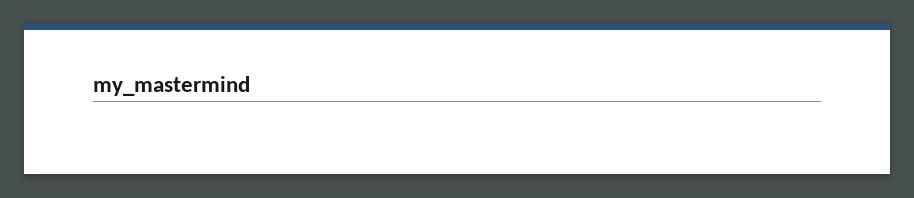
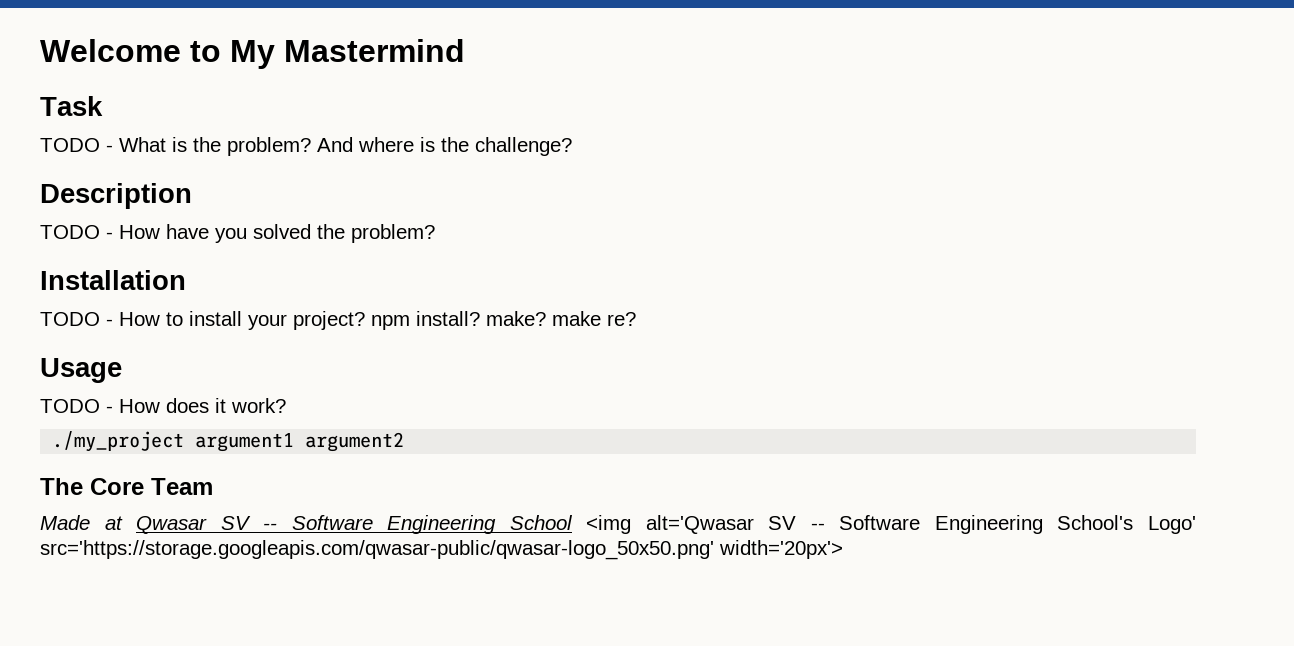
[93,76,250,96] my_mastermind -> [40,39,465,69] [40,96,103,116] [40,137,572,156] [40,183,192,209] [40,224,435,243] [40,270,186,290] [40,311,636,330] [40,358,122,383] [40,398,286,413] [52,431,405,452] [40,478,213,495] [40,515,1196,534] [40,540,843,560] Welcome to My Mastermind // Task // TODO - What is the problem? And where is the challenge? // Description // TODO - How have you solved the problem? // Installation // TODO - How to install your project? npm install? make? make re? // Usage // TODO - How does it work? // ./my_project argument1 argument2 // The Core Team // Made at Qwasar SV -- Software Engineering School <img alt='Qwasar SV -- Software Engineering School's Logo' src='https://storage.googleapis.com/qwasar-public/qwasar-logo_50x50.png' width='20px'>

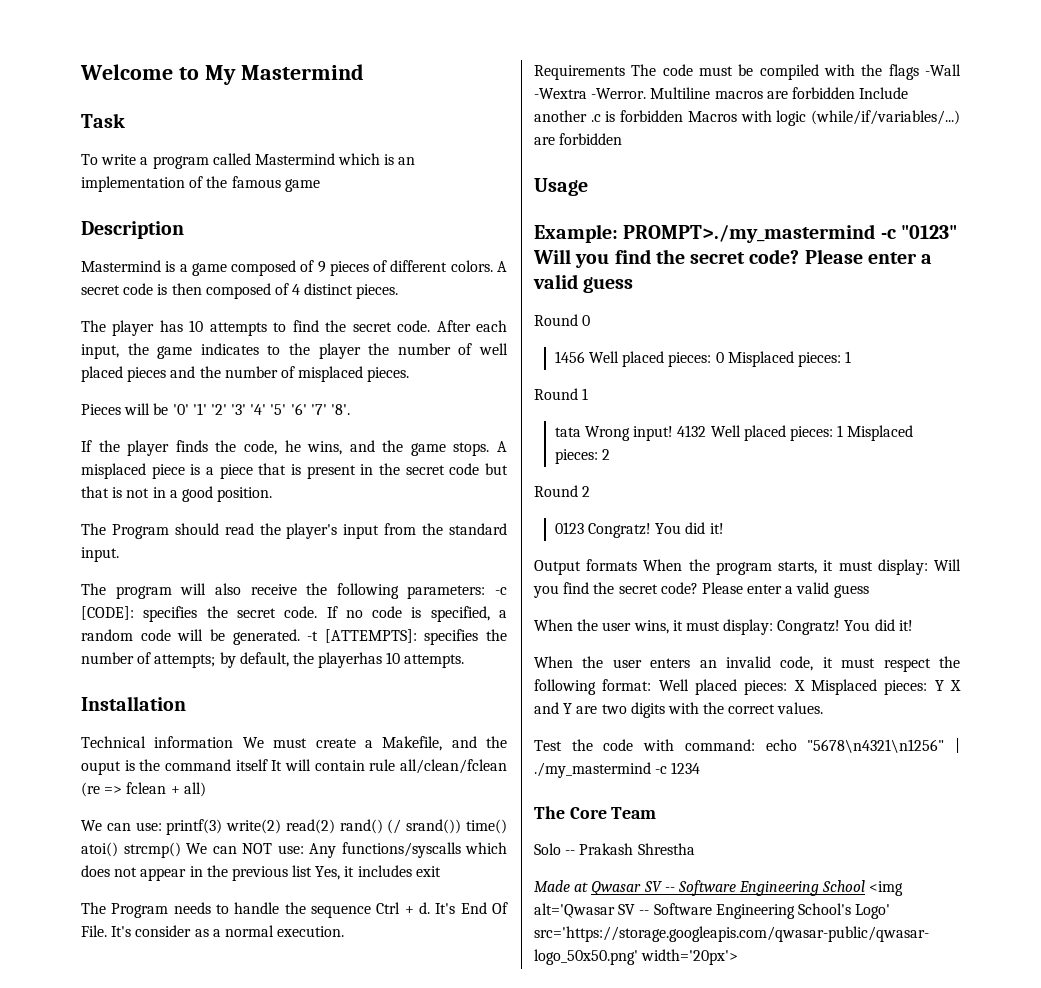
[40,137,572,156] [40,183,192,209] [40,224,435,243] [40,270,186,290] [40,311,636,330] [40,358,122,383] [40,398,286,413] [52,431,405,452] TODO - What is the problem? And where is the challenge? // Description // TODO - How have you solved the problem? // Installation // TODO - How to install your project? npm install? make? make re? // Usage // TODO - How does it work? // ./my_project argument1 argument2 -> [81,153,416,169] [81,176,320,192] [81,221,184,239] [81,260,507,276] [81,283,399,299] [81,320,507,336] [81,343,509,359] [81,366,410,382] [81,403,351,415] [81,440,507,456] [81,463,509,479] [81,486,273,502] [81,523,508,539] [81,547,119,562] [81,583,507,599] [81,606,508,622] [81,629,507,645] [81,652,465,668] [81,696,186,711] [81,736,507,751] [81,759,507,775] [81,782,206,797] [81,819,507,835] [81,842,507,858] [81,865,441,881] [81,902,508,918] [81,925,345,937] [534,64,961,80] [534,87,909,99] [534,110,960,126] [534,133,623,145] [534,178,588,196] [534,224,957,243] [533,249,933,268] [533,274,634,293] [534,314,591,326] [554,351,852,367] [534,388,589,400] [554,425,914,441] [554,449,611,464] [534,485,591,497] [554,522,724,538] [534,559,961,575] [533,582,869,598] [534,619,913,635] [534,656,960,672] [534,679,961,695] [534,702,824,718] [534,738,960,753] [534,762,701,778] To write a program called Mastermind which is an implementation of the famous game // Description // Mastermind is a game composed of 9 pieces of different colors. A secret code is then composed of 4 distinct pieces. // The player has 10 attempts to find the secret code. After each input, the game indicates to the player the number of well placed pieces and the number of misplaced pieces. // Pieces will be '0' '1' '2' '3' '4' '5' '6' '7' '8'. // If the player finds the code, he wins, and the game stops. A misplaced piece is a piece that is present in the secret code but that is not in a good position. // The Program should read the player's input from the standard input. // The program will also receive the following parameters: -c [CODE]: specifies the secret code. If no code is specified, a random code will be generated. -t [ATTEMPTS]: specifies the number of attempts; by default, the playerhas 10 attempts. // Installation // Technical information We must create a Makefile, and the ouput is the command itself It will contain rule all/clean/fclean (re => fclean + all) // We can use: printf(3) write(2) read(2) rand() (/ srand()) time() atoi() strcmp() We can NOT use: Any functions/syscalls which does not appear in the previous list Yes, it includes exit // The Program needs to handle the sequence Ctrl + d. It's End Of File. It's consider as a normal execution. // Requirements The code must be compiled with the flags -Wall -Wextra -Werror. Multiline macros are forbidden Include another .c is forbidden Macros with logic (while/if/variables/...) are forbidden // Usage // Example: PROMPT>./my_mastermind -c "0123" Will you find the secret code? Please enter a valid guess // Round 0 // 1456 Well placed pieces: 0 Misplaced pieces: 1 // Round 1 // tata Wrong input! 4132 Well placed pieces: 1 Misplaced pieces: 2 // Round 2 // 0123 Congratz! You did it! // Output formats When the program starts, it must display: Will you find the secret code? Please enter a valid guess // When the user wins, it must display: Congratz! You did it! // When the user enters an invalid code, it must respect the following format: Well placed pieces: X Misplaced pieces: Y X and Y are two digits with the correct values. // Test the code with command: echo "5678\n4321\n1256" | ./my_mastermind -c 1234
(213, 486) none -> [534,843,695,855] // Solo -- Prakash Shrestha

